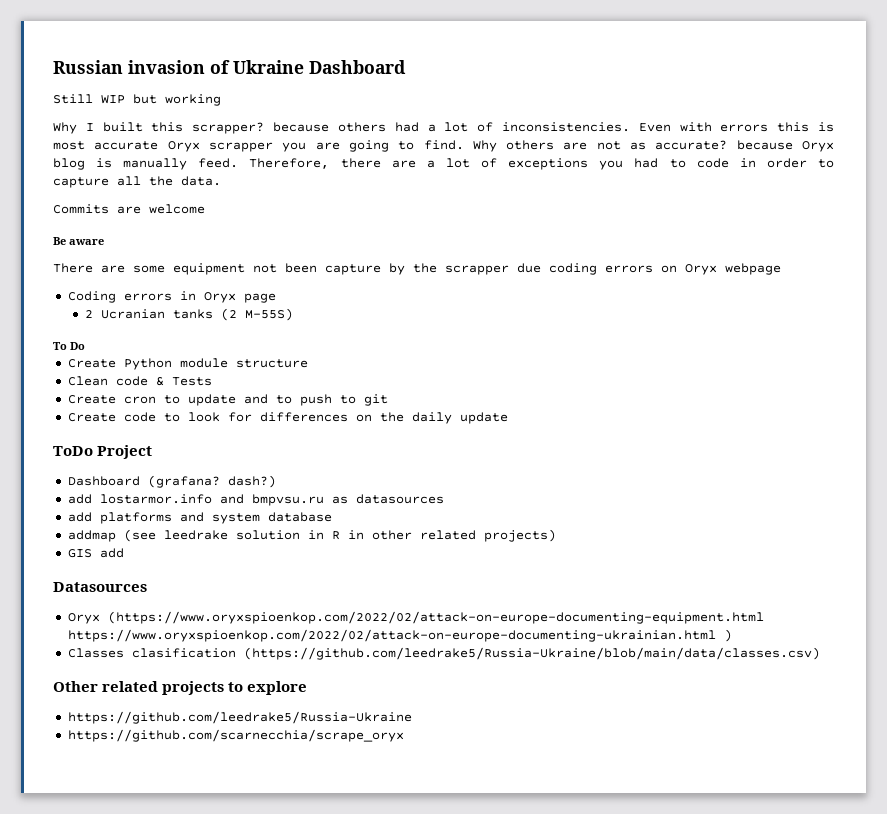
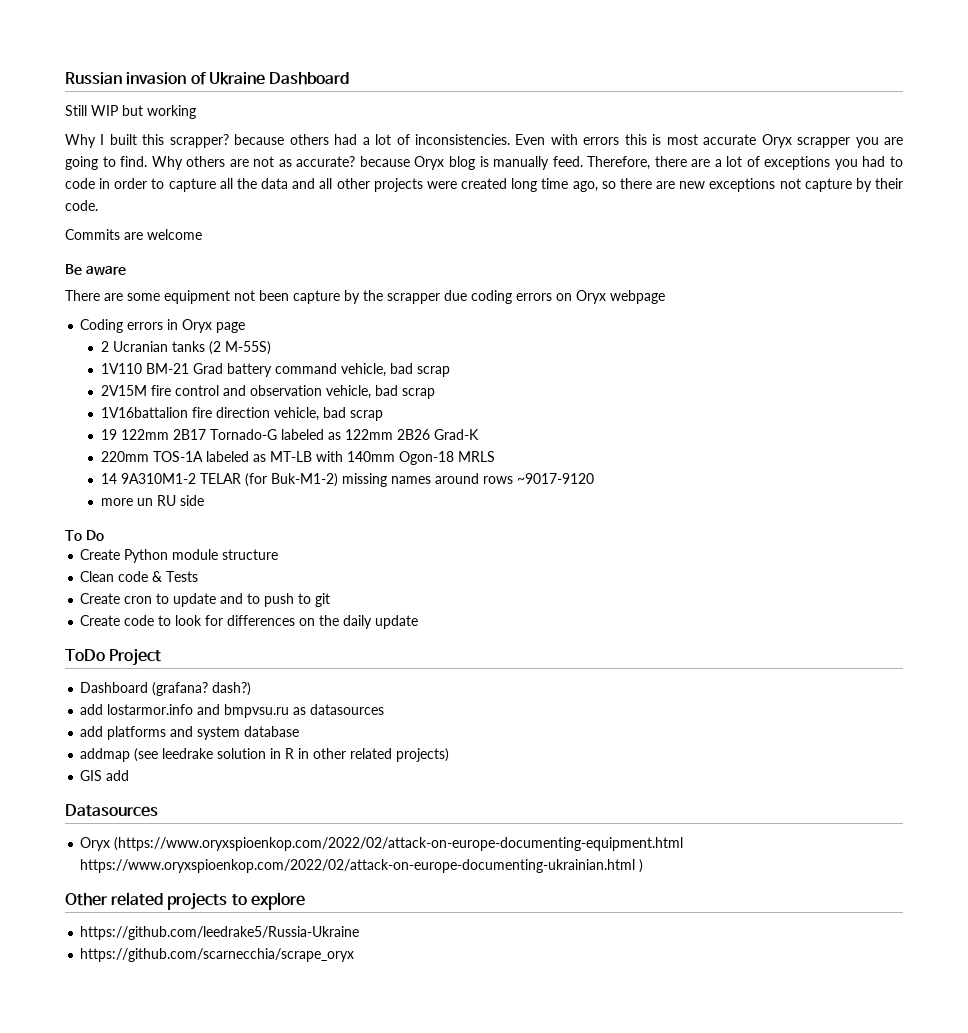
[181,176,221,186] data. -> [261,178,903,192] [65,200,98,211] data and all other projects were created long time ago, so there are new exceptions not capture by their code.
(294, 314) none -> [100,363,450,377] [100,385,435,399] [100,407,383,421] [100,429,479,440] [100,451,495,465] [100,473,594,487] [100,495,204,506] // 1V110 BM-21 Grad battery command vehicle, bad scrap // 2V15M fire control and observation vehicle, bad scrap // 1V16battalion fire direction vehicle, bad scrap // 19 122mm 2B17 Tornado-G labeled as 122mm 2B26 Grad-K // 220mm TOS-1A labeled as MT-LB with 140mm Ogon-18 MRLS // 14 9A310M1-2 TELAR (for Buk-M1-2) missing names around rows ~9017-9120 // more un RU side
[67,647,820,660] // Classes clasification (https://github.com/leedrake5/Russia-Ukraine/blob/main/data/classes.csv) -> (644, 866) none

